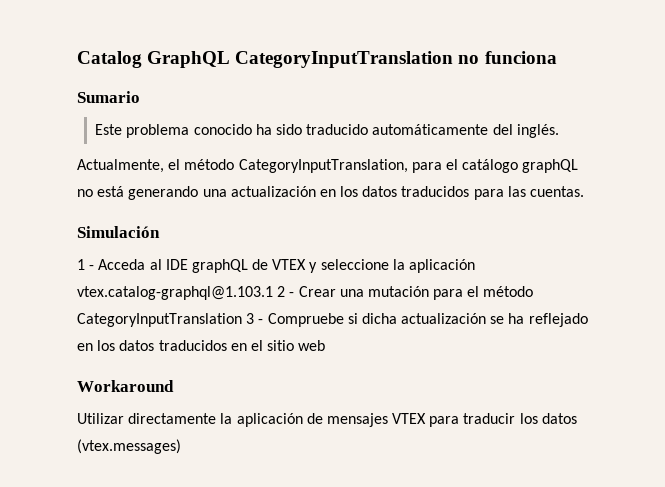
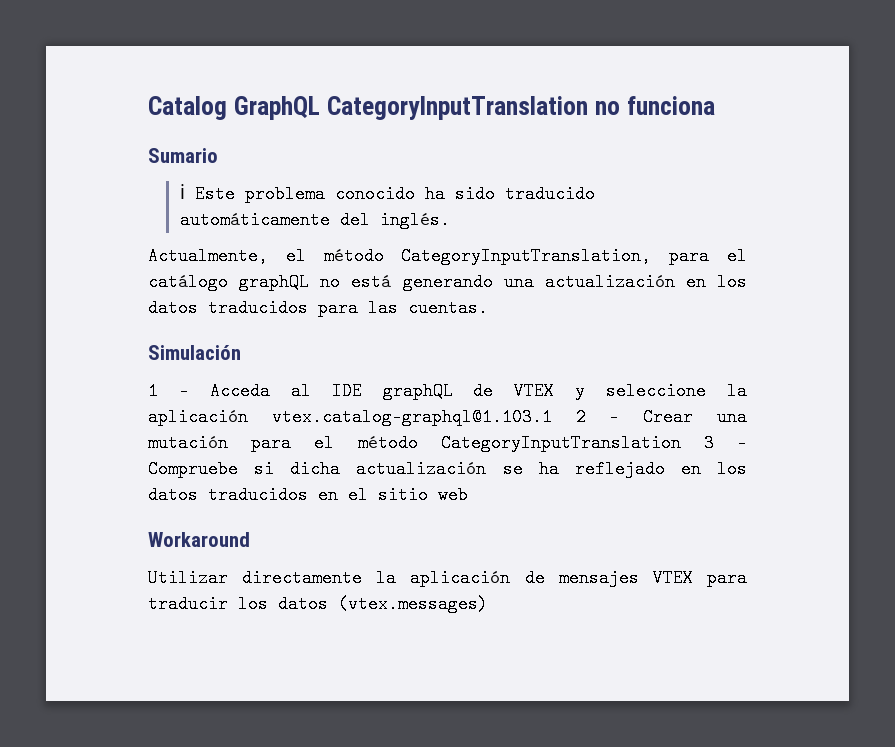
(140, 97) none -> [179,184,185,199] ℹ

